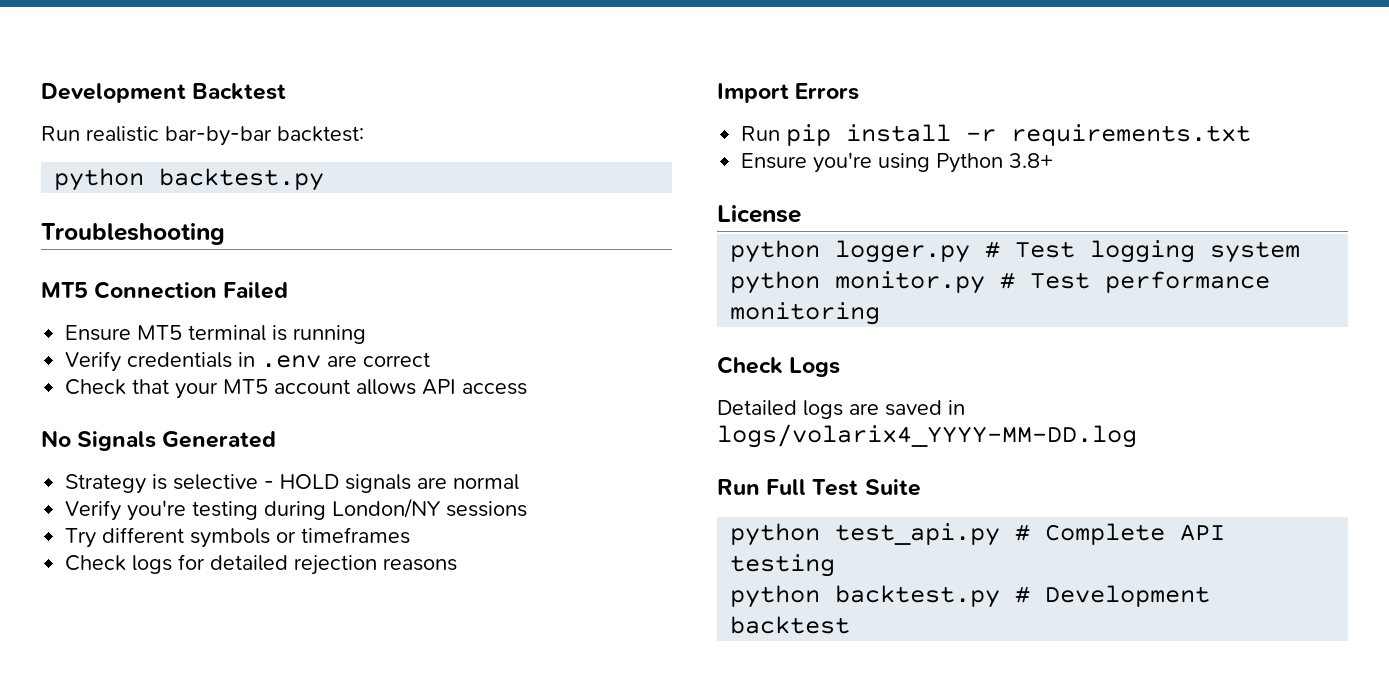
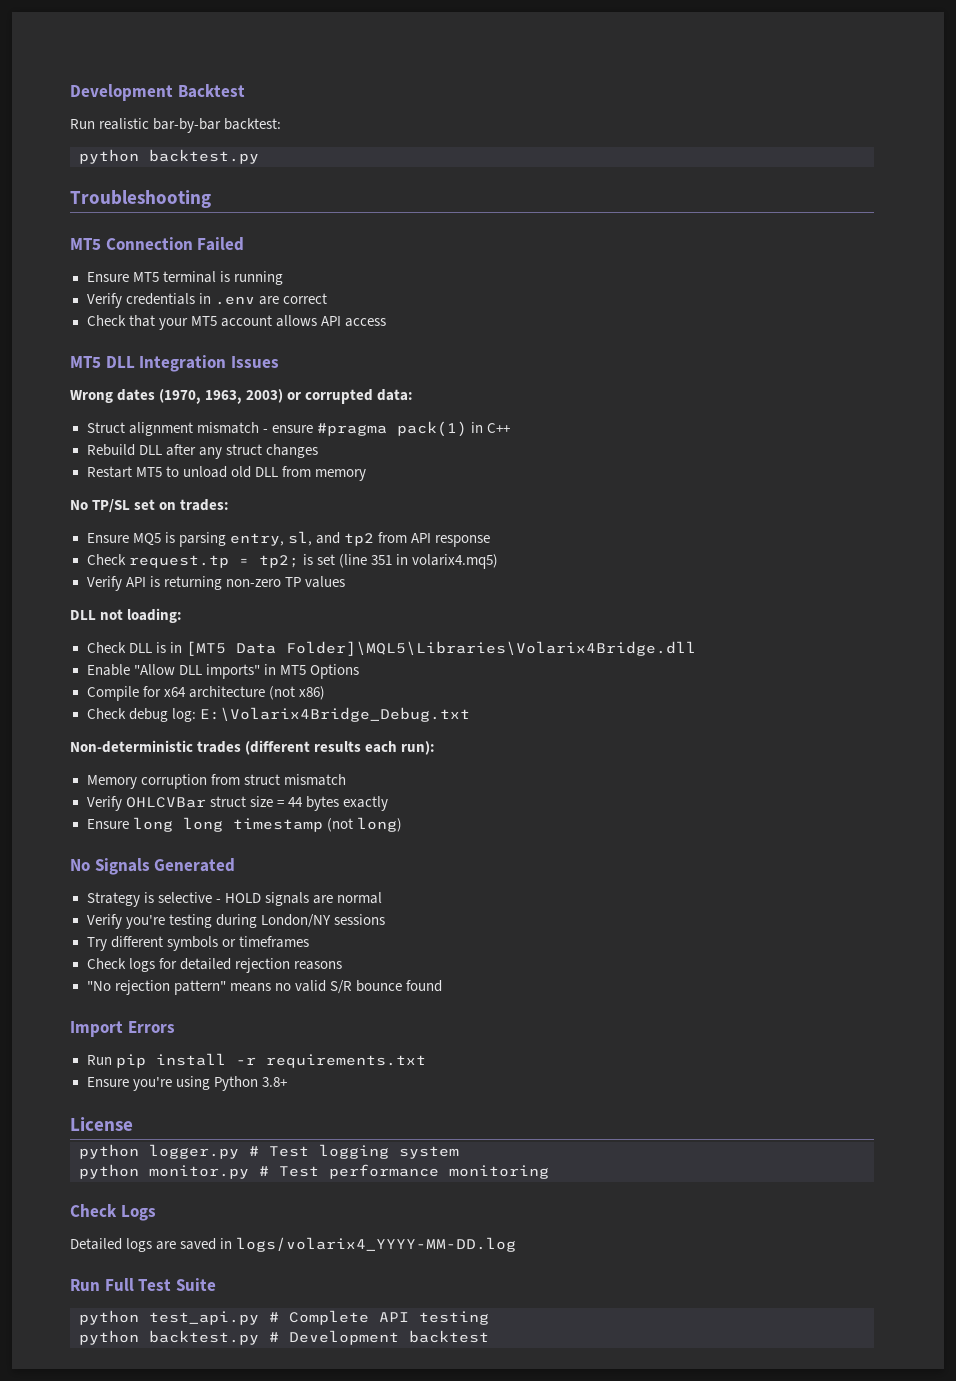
(528, 389) none -> [70,355,279,372] [70,389,414,404] [86,421,510,437] [86,444,318,459] [86,466,366,481] [70,499,230,513] [86,531,491,547] [86,554,498,569] [86,576,345,591] [70,608,183,623] [86,641,696,656] [86,664,359,679] [86,686,325,701] [86,707,470,722] [70,740,436,755] [86,774,346,789] [86,796,388,811] [86,817,402,832] // MT5 DLL Integration Issues // Wrong dates (1970, 1963, 2003) or corrupted data: // Struct alignment mismatch - ensure #pragma pack(1) in C++ // Rebuild DLL after any struct changes // Restart MT5 to unload old DLL from memory // No TP/SL set on trades: // Ensure MQ5 is parsing entry, sl, and tp2 from API response // Check request.tp = tp2; is set (line 351 in volarix4.mq5) // Verify API is returning non-zero TP values // DLL not loading: // Check DLL is in [MT5 Data Folder]\MQL5\Libraries\Volarix4Bridge.dll // Enable "Allow DLL imports" in MT5 Options // Compile for x64 architecture (not x86) // Check debug log: E:\Volarix4Bridge_Debug.txt // Non-deterministic trades (different results each run): // Memory corruption from struct mismatch // Verify OHLCVBar struct size = 44 bytes exactly // Ensure long long timestamp (not long)
(458, 564) none -> [86,980,442,995] // "No rejection pattern" means no valid S/R bounce found

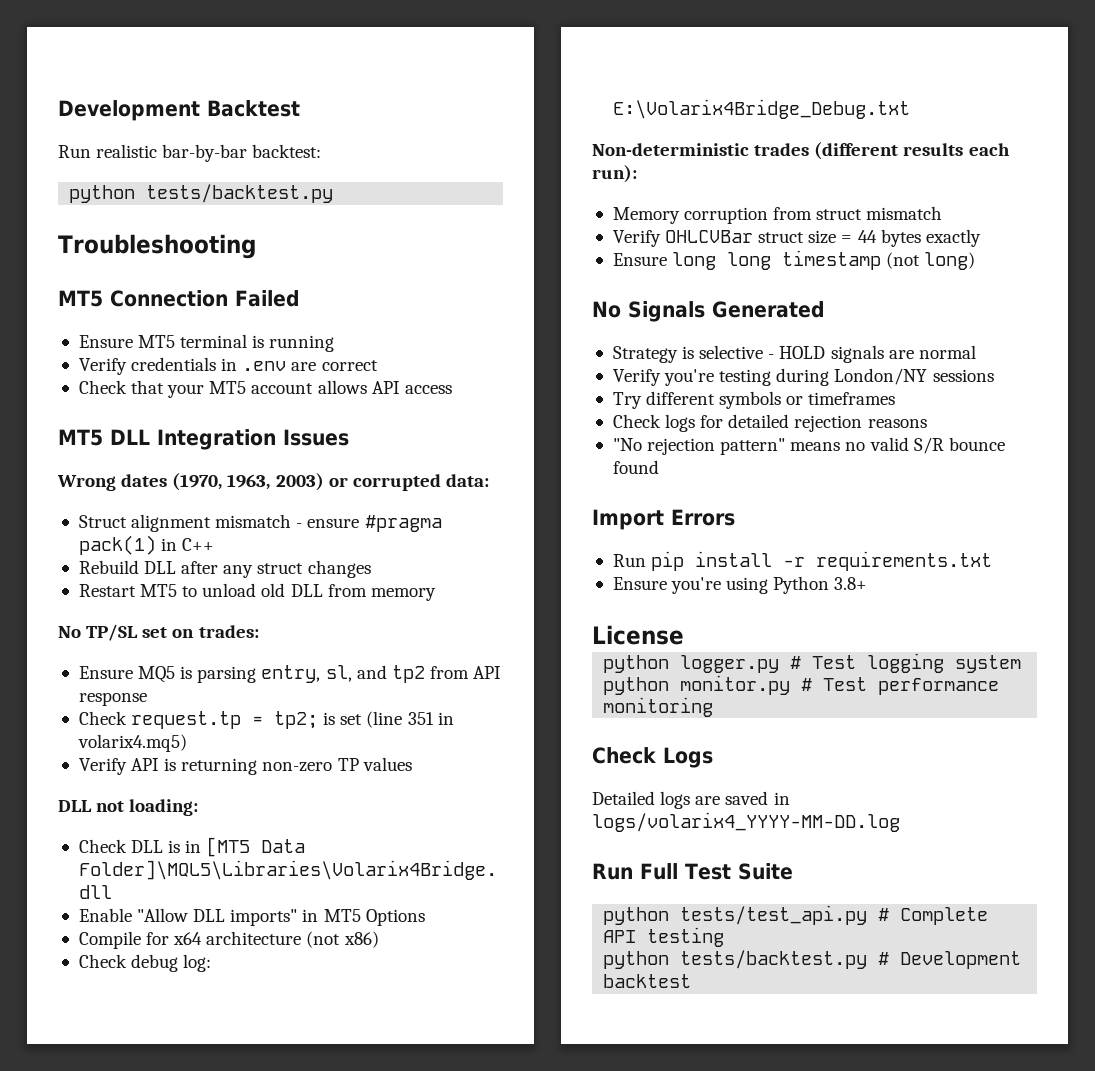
[149,149,259,164] backtest.py -> [146,184,334,203] tests/backtest.py
[149,1311,259,1325] test_api.py -> [680,905,868,925] tests/test_api.py
[149,1330,259,1345] backtest.py -> [680,950,868,969] tests/backtest.py

